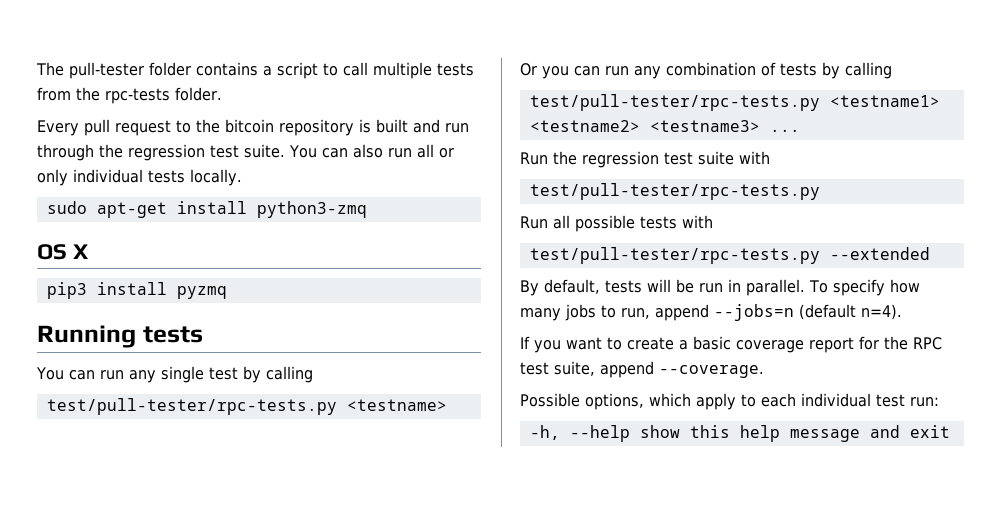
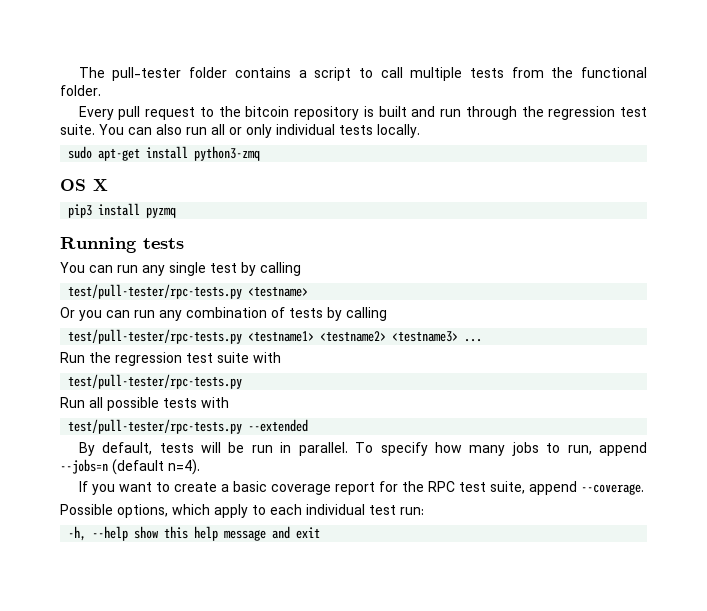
[105,88,170,104] rpc-tests -> [580,67,647,78] functional

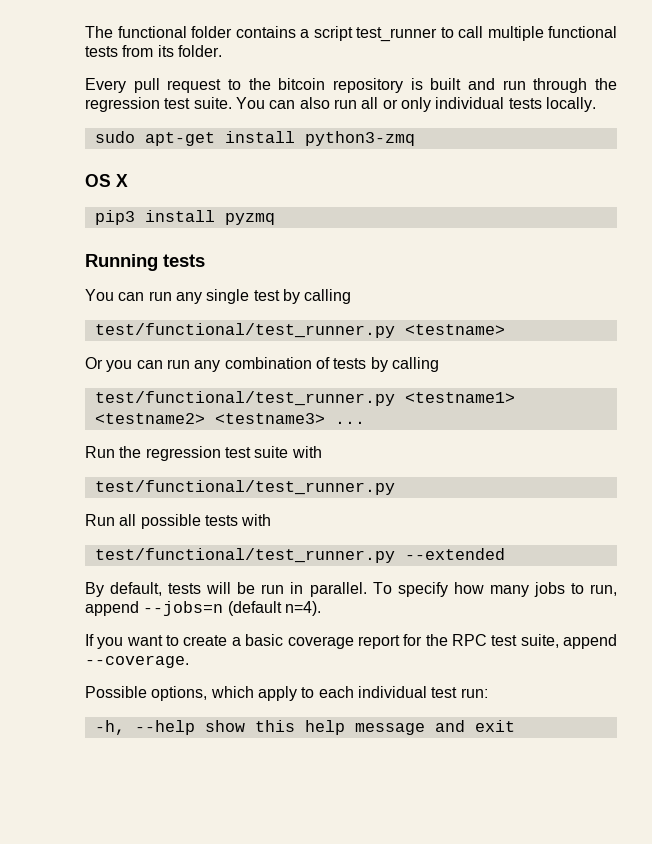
[112,67,182,81] pull-tester -> [117,26,187,38] functional
(352, 74) none -> [356,27,437,42] test_runner
(463, 74) none -> [548,26,617,38] functional
[551,67,647,78] the functional -> [157,45,174,57] its
[68,284,243,299] test/pull-tester/rpc-tests.py -> [94,323,395,338] test/functional/test_runner.py
[68,329,243,344] test/pull-tester/rpc-tests.py -> [94,391,395,406] test/functional/test_runner.py
[68,374,243,389] test/pull-tester/rpc-tests.py -> [94,480,395,495] test/functional/test_runner.py
[68,419,243,434] test/pull-tester/rpc-tests.py -> [94,548,395,563] test/functional/test_runner.py

